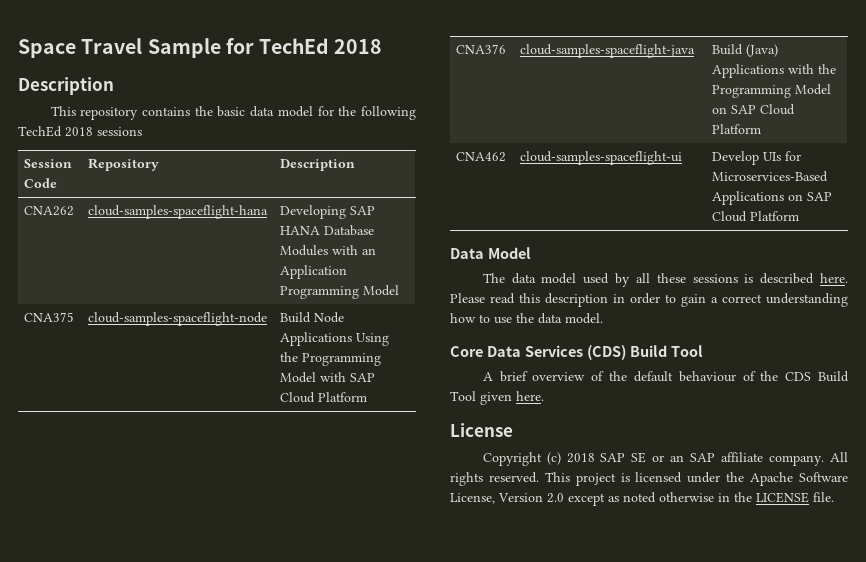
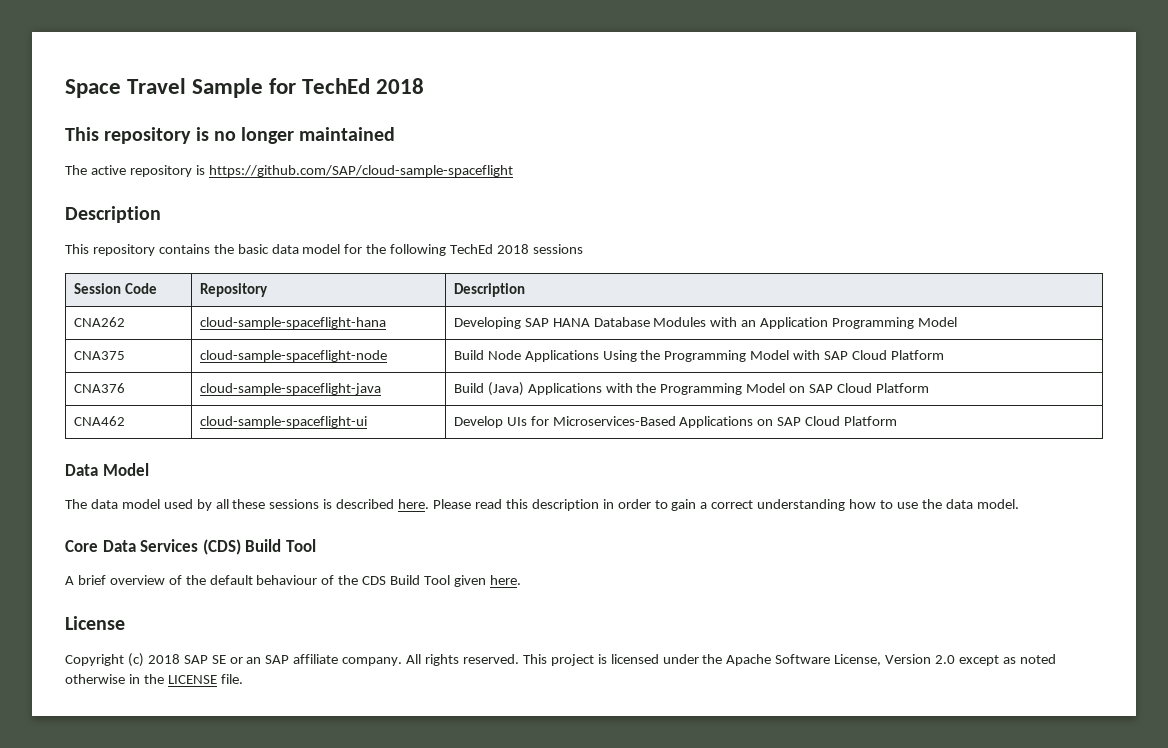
(383, 46) none -> [65,127,396,144] [65,165,513,177] // This repository is no longer maintained // The active repository is https://github.com/SAP/cloud-sample-spaceflight
[88,205,269,219] cloud-samples-spaceflight-hana -> [199,317,386,329] cloud-sample-spaceflight-hana
[88,312,268,326] cloud-samples-spaceflight-node -> [199,350,387,362] cloud-sample-spaceflight-node
[520,44,696,58] cloud-samples-spaceflight-java -> [199,383,381,395] cloud-sample-spaceflight-java
[520,151,683,165] cloud-samples-spaceflight-ui -> [199,416,367,428] cloud-sample-spaceflight-ui

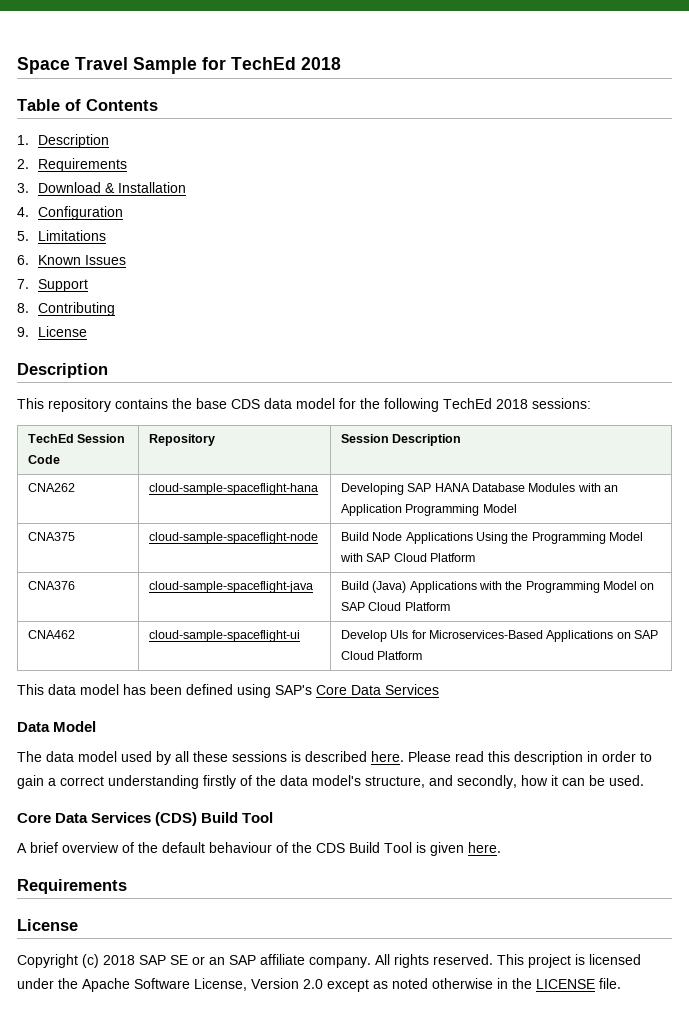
[65,127,396,144] [65,165,513,177] This repository is no longer maintained // The active repository is https://github.com/SAP/cloud-sample-spaceflight -> [17,99,158,111] [17,134,110,148] [17,158,128,172] [17,182,187,193] [17,206,124,220] [17,230,107,241] [17,255,127,265] [17,279,89,292] [17,302,116,316] [17,326,88,337] Table of Contents // 1. Description // 2. Requirements // 3. Download & Installation // 4. Configuration // 5. Limitations // 6. Known Issues // 7. Support // 8. Contributing // 9. License
[237,244,269,254] basic -> [196,398,260,409] base CDS
[532,244,583,254] sessions // -> [532,398,591,409] [27,434,74,443] sessions: // TechEd
(268, 290) none -> [340,434,389,443] Session
(898, 421) none -> [17,684,439,698] // This data model has been defined using SAP's Core Data Services
[849,499,1019,509] how to use the data model. -> [203,775,644,789] firstly of the data model's structure, and secondly, how it can be used.
(451, 580) none -> [416,842,426,853] is
(521, 580) none -> [17,879,127,894] // Requirements

